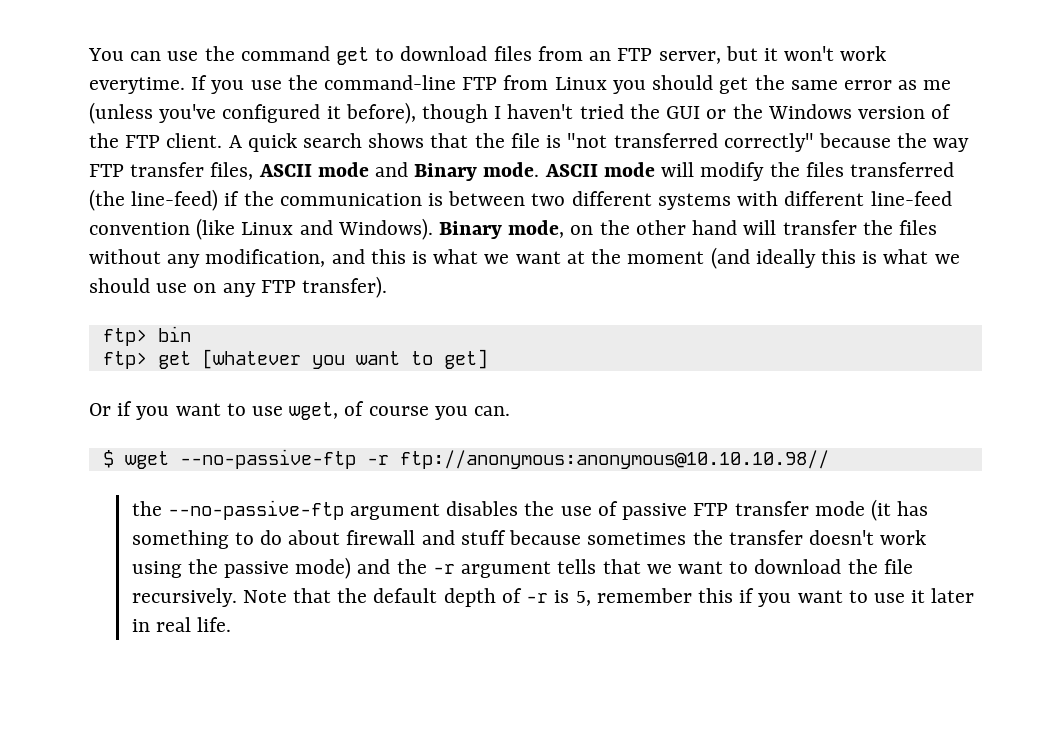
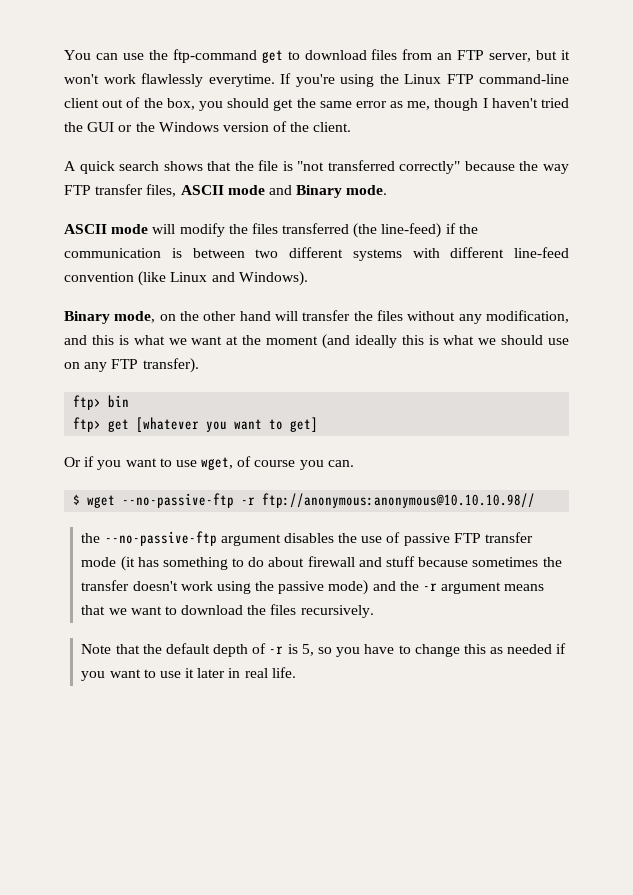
[240,46,330,61] command -> [172,49,257,63] ftp-command
(887, 53) none -> [141,73,203,87] flawlessly
[211,75,607,94] you use the command-line FTP from Linux -> [295,74,569,87] [64,97,195,110] you're using the Linux FTP command-line client out of the box,
[923,80,952,90] [89,102,416,124] me (unless you've configured it before), -> [407,101,431,110] me,
[125,135,161,148] FTP -> (310, 127) none
(223, 140) none -> (352, 127) //
(540, 169) none -> (388, 190) //
(433, 229) none -> (308, 278) //
[557,559,597,574] tells -> [504,584,545,591] means
[883,559,913,574] file -> [270,604,297,615] files
(237, 597) none -> (374, 611) //
[596,588,733,603] remember this -> [317,644,553,657] so you have to change this as needed

